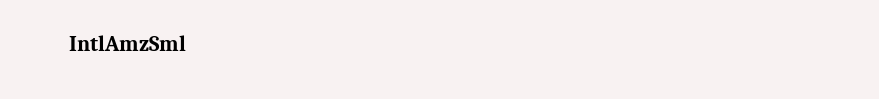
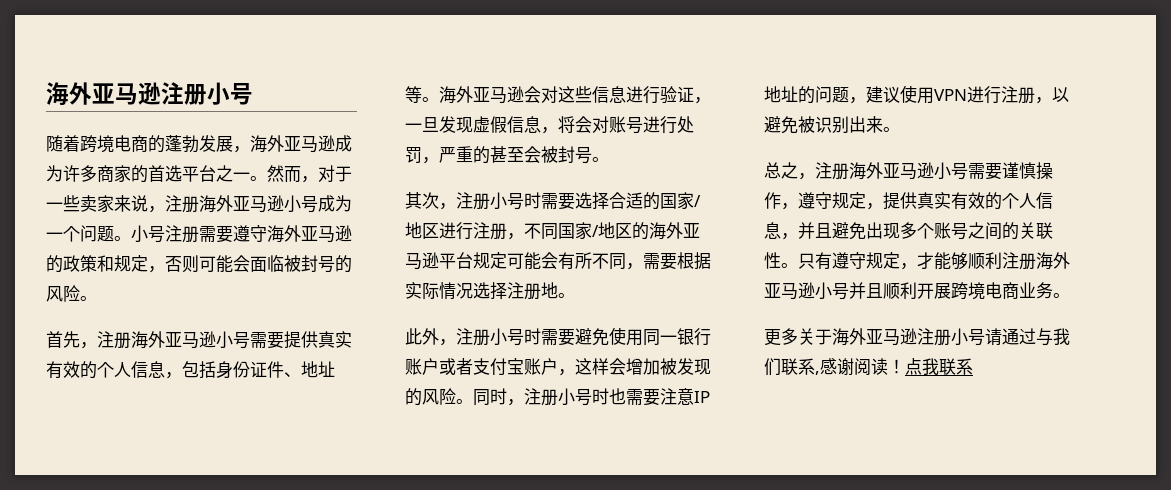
[69,35,186,51] IntlAmzSml -> [46,82,253,106] [46,135,352,153] [46,165,352,183] [46,195,352,213] [46,225,352,243] [46,255,352,273] [46,285,97,302] [46,331,352,349] [46,361,335,379] [405,86,711,104] [405,116,694,134] [405,146,609,164] [405,192,701,210] [405,222,700,240] [405,252,711,270] [405,282,575,300] [405,327,711,346] [405,358,711,376] [405,388,710,406] [764,85,1069,104] [764,116,900,134] [764,162,1053,180] [764,192,1053,210] [764,222,1053,240] [764,252,1070,270] [764,282,1070,300] [764,328,1070,346] [764,358,973,376] 海外亚马逊注册小号 // 随着跨境电商的蓬勃发展，海外亚马逊成为许多商家的首选平台之一。然而，对于一些卖家来说，注册海外亚马逊小号成为一个问题。小号注册需要遵守海外亚马逊的政策和规定，否则可能会面临被封号的风险。 // 首先，注册海外亚马逊小号需要提供真实有效的个人信息，包括身份证件、地址等。海外亚马逊会对这些信息进行验证，一旦发现虚假信息，将会对账号进行处罚，严重的甚至会被封号。 // 其次，注册小号时需要选择合适的国家/地区进行注册，不同国家/地区的海外亚马逊平台规定可能会有所不同，需要根据实际情况选择注册地。 // 此外，注册小号时需要避免使用同一银行账户或者支付宝账户，这样会增加被发现的风险。同时，注册小号时也需要注意IP地址的问题，建议使用VPN进行注册，以避免被识别出来。 // 总之，注册海外亚马逊小号需要谨慎操作，遵守规定，提供真实有效的个人信息，并且避免出现多个账号之间的关联性。只有遵守规定，才能够顺利注册海外亚马逊小号并且顺利开展跨境电商业务。 // 更多关于海外亚马逊注册小号请通过与我们联系,感谢阅读！点我联系

